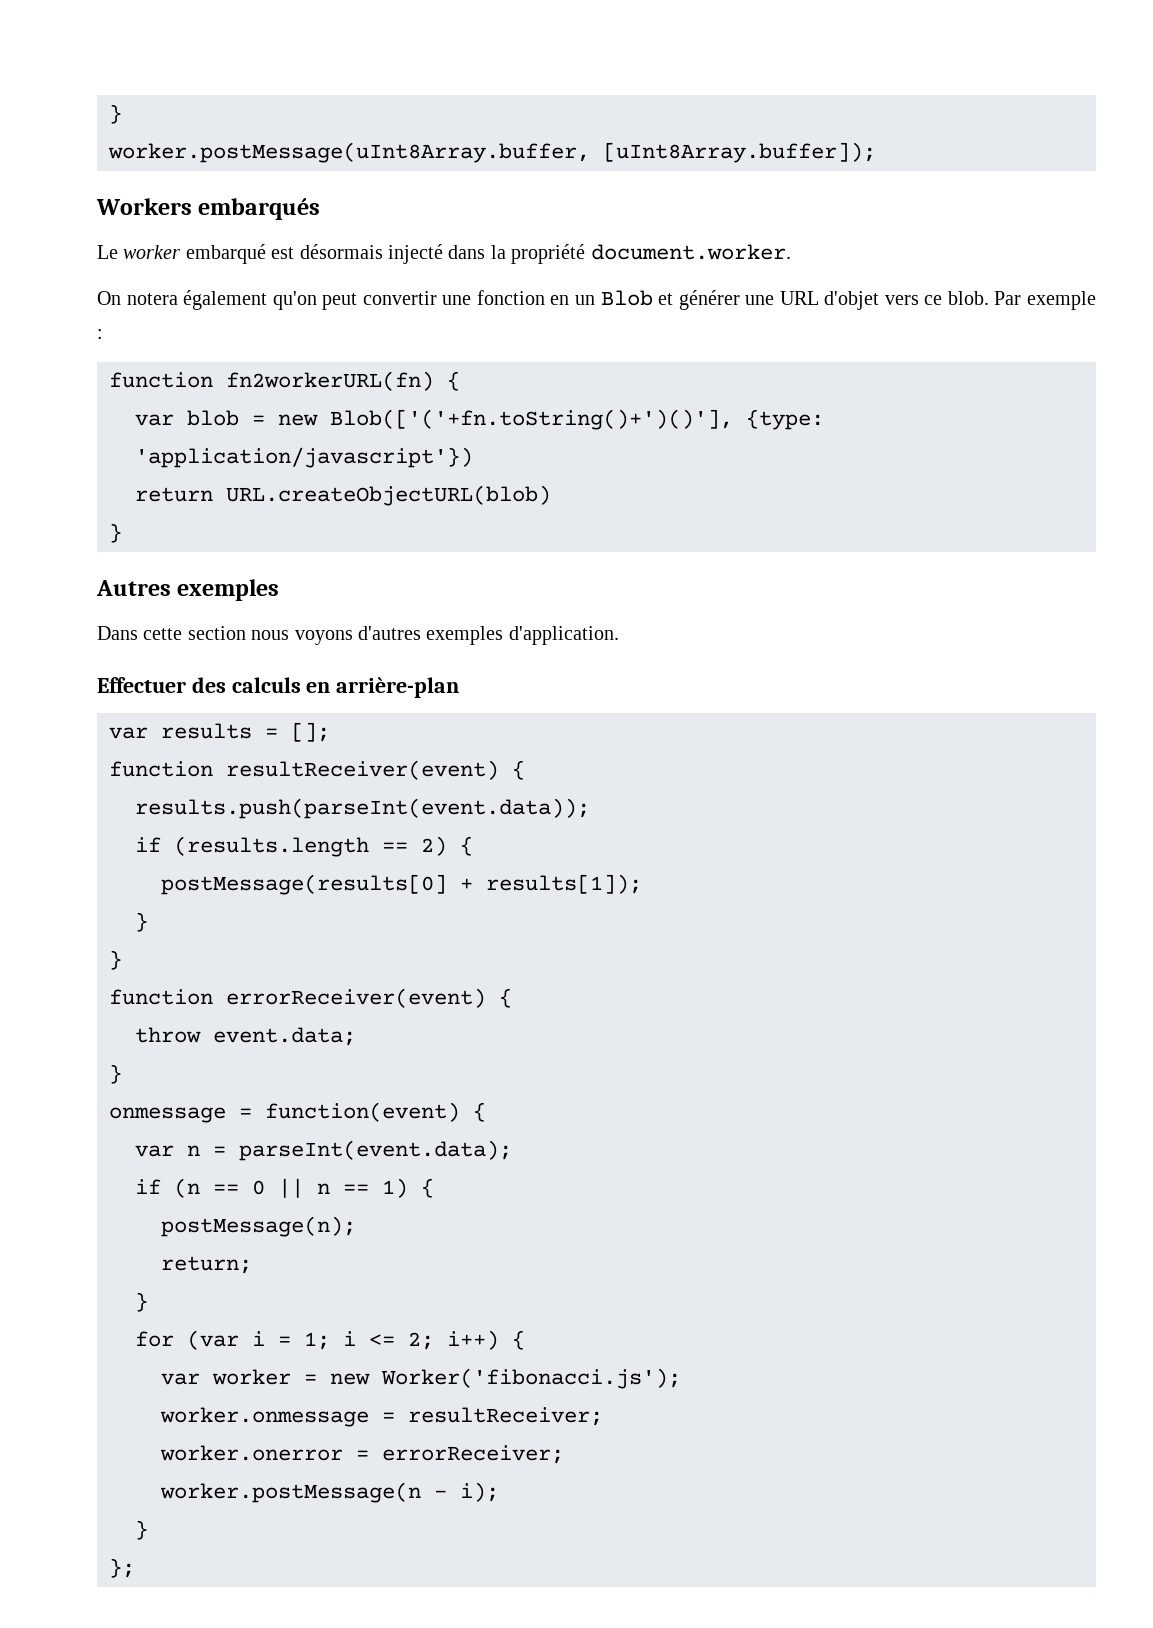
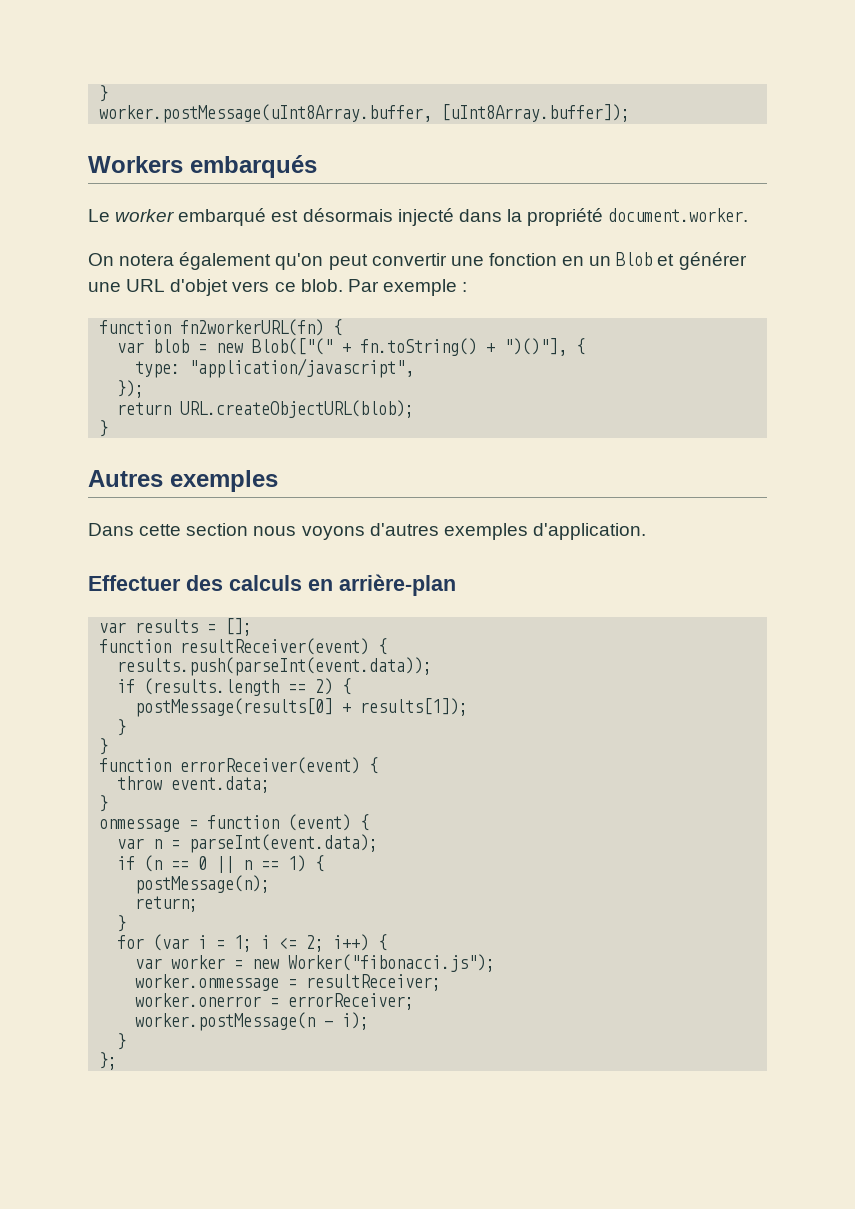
[330,409,824,430] [135,447,473,468] Blob(['('+fn.toString()+')()'], {type: 'application/javascript'}) -> [252,338,586,356] [135,358,415,378] [117,380,145,398] Blob(["(" + fn.toString() + ")()"], { // type: "application/javascript", // });
[226,485,551,506] URL.createObjectURL(blob) -> [180,400,415,418] URL.createObjectURL(blob);
[265,1102,460,1122] function(event) -> [207,814,352,831] function (event)
[381,1368,681,1389] Worker('fibonacci.js'); -> [288,954,496,972] Worker("fibonacci.js");

